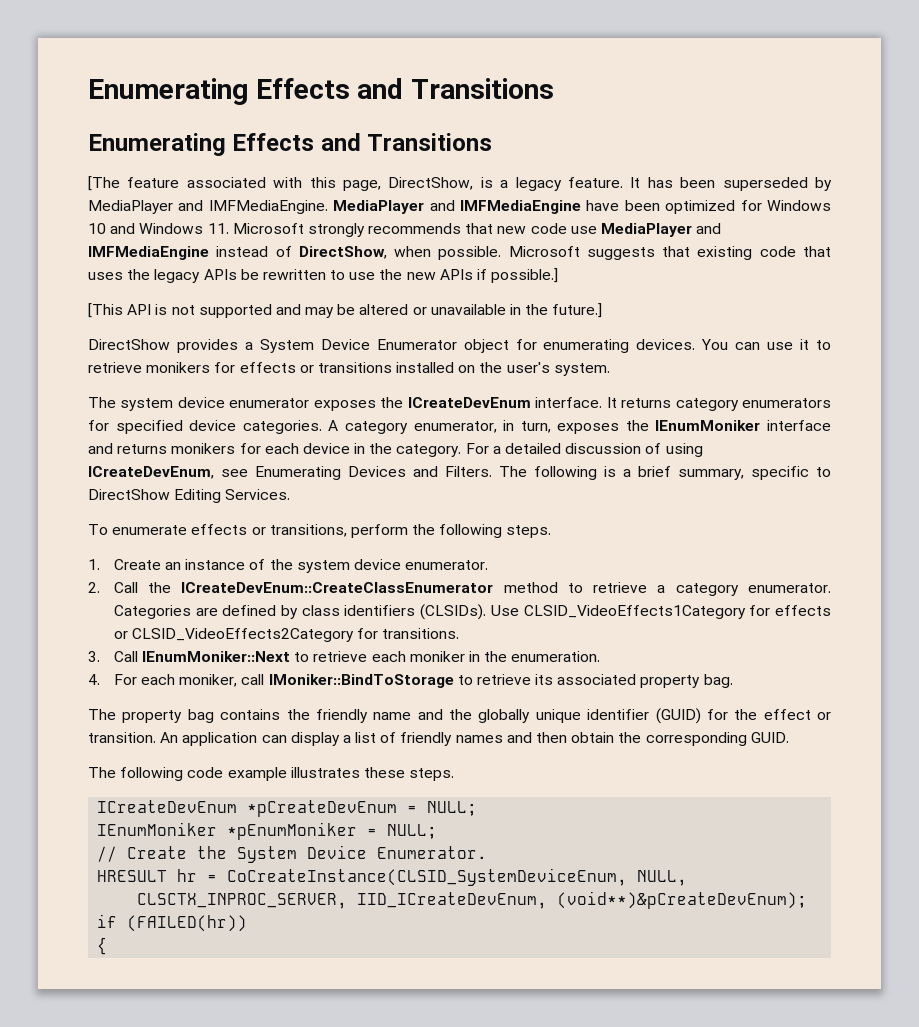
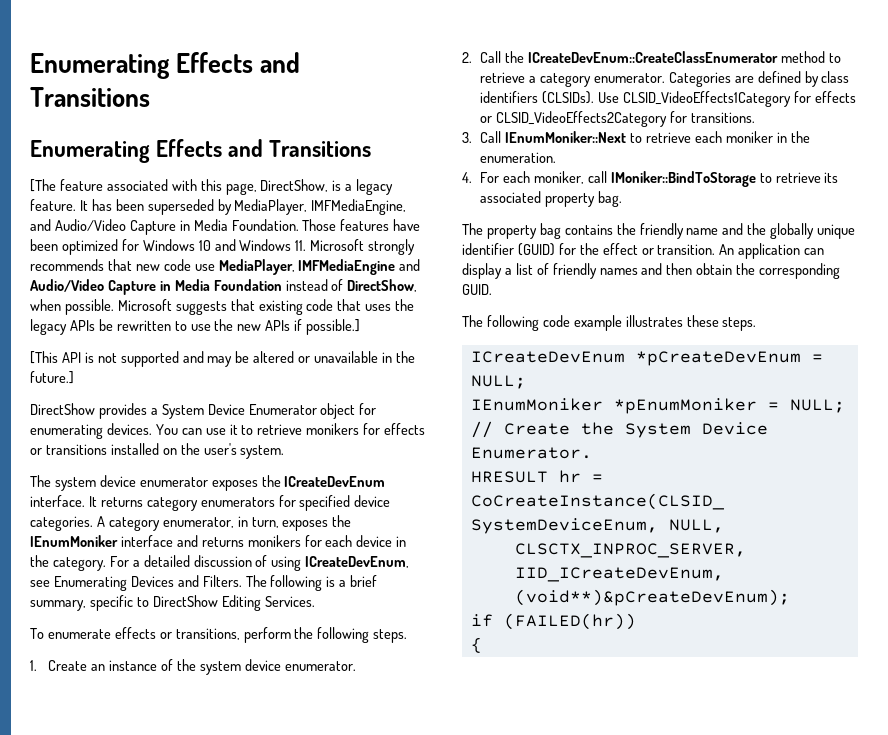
[88,200,581,214] MediaPlayer and IMFMediaEngine. MediaPlayer and IMFMediaEngine -> [234,199,407,215] [30,219,390,235] MediaPlayer, IMFMediaEngine, and Audio/Video Capture in Media Foundation. Those features
[601,223,722,237] [88,246,209,260] MediaPlayer and IMFMediaEngine -> [218,259,421,275] [30,279,282,295] MediaPlayer, IMFMediaEngine and Audio/Video Capture in Media Foundation

